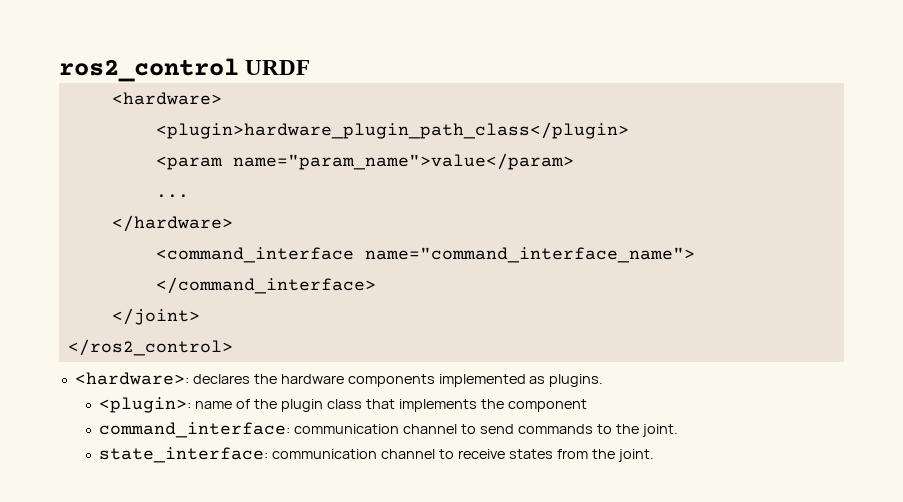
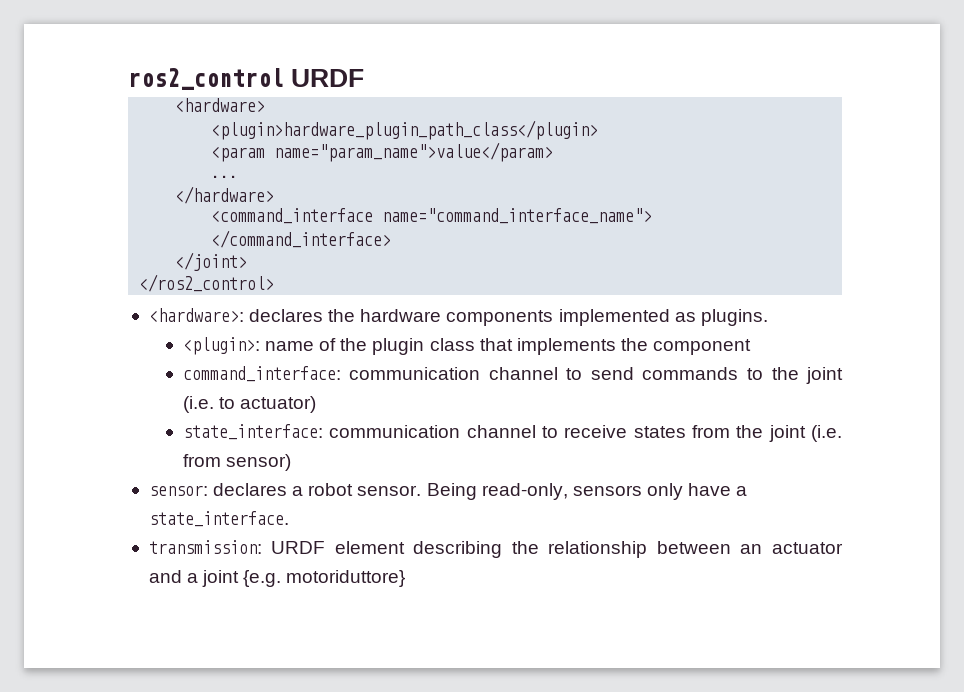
[641,424,678,437] joint. -> [805,367,843,384] [182,396,317,413] joint (i.e. to actuator)
[617,449,654,462] joint. -> [768,425,842,442] [182,454,292,471] [148,483,748,500] [148,511,289,527] [148,540,844,558] [148,570,406,587] joint (i.e. from sensor) // sensor: declares a robot sensor. Being read-only, sensors only have a state_interface. // transmission: URDF element describing the relationship between an actuator and a joint {e.g. motoriduttore}

